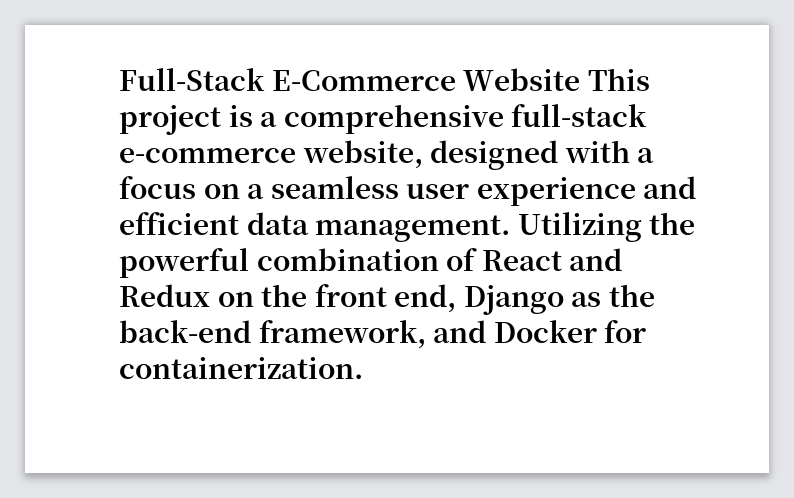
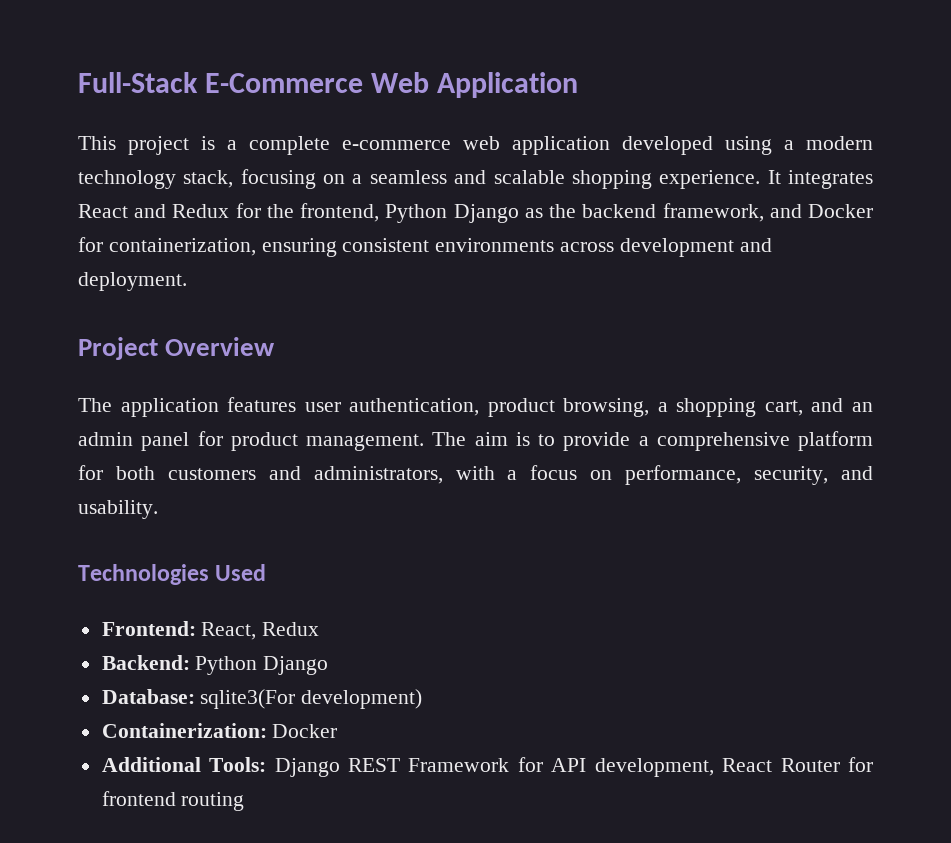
[463,68,581,91] Website -> [371,72,579,98] Web Application //
[283,104,648,134] [119,140,655,170] [119,176,697,206] [119,212,696,242] [119,248,623,278] [119,284,655,315] [119,320,647,349] [119,357,363,379] comprehensive full-stack e-commerce website, designed with a focus on a seamless user experience and efficient data management. Utilizing the powerful combination of React and Redux on the front end, Django as the back-end framework, and Docker for containerization. -> [249,136,873,155] [78,169,874,189] [78,203,874,223] [78,237,772,257] [78,272,187,291] [78,337,276,360] [78,397,873,417] [78,431,873,451] [78,465,873,485] [78,500,158,519] [78,564,267,585] [101,621,320,640] [101,655,329,675] [101,689,423,709] [101,723,338,738] [101,757,873,777] [101,791,245,811] complete e-commerce web application developed using a modern technology stack, focusing on a seamless and scalable shopping experience. It integrates React and Redux for the frontend, Python Django as the backend framework, and Docker for containerization, ensuring consistent environments across development and deployment. // Project Overview // The application features user authentication, product browsing, a shopping cart, and an admin panel for product management. The aim is to provide a comprehensive platform for both customers and administrators, with a focus on performance, security, and usability. // Technologies Used // Frontend: React, Redux // Backend: Python Django // Database: sqlite3(For development) // Containerization: Docker // Additional Tools: Django REST Framework for API development, React Router for frontend routing

